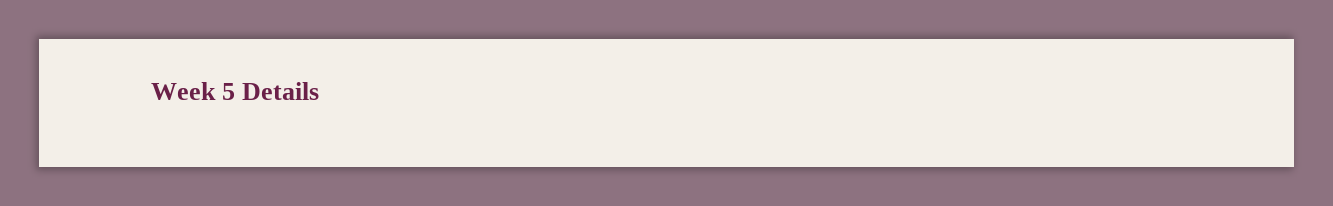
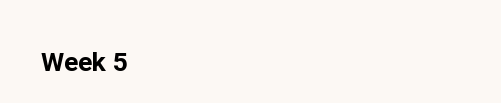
[242,82,320,100] Details -> (129, 62) none

